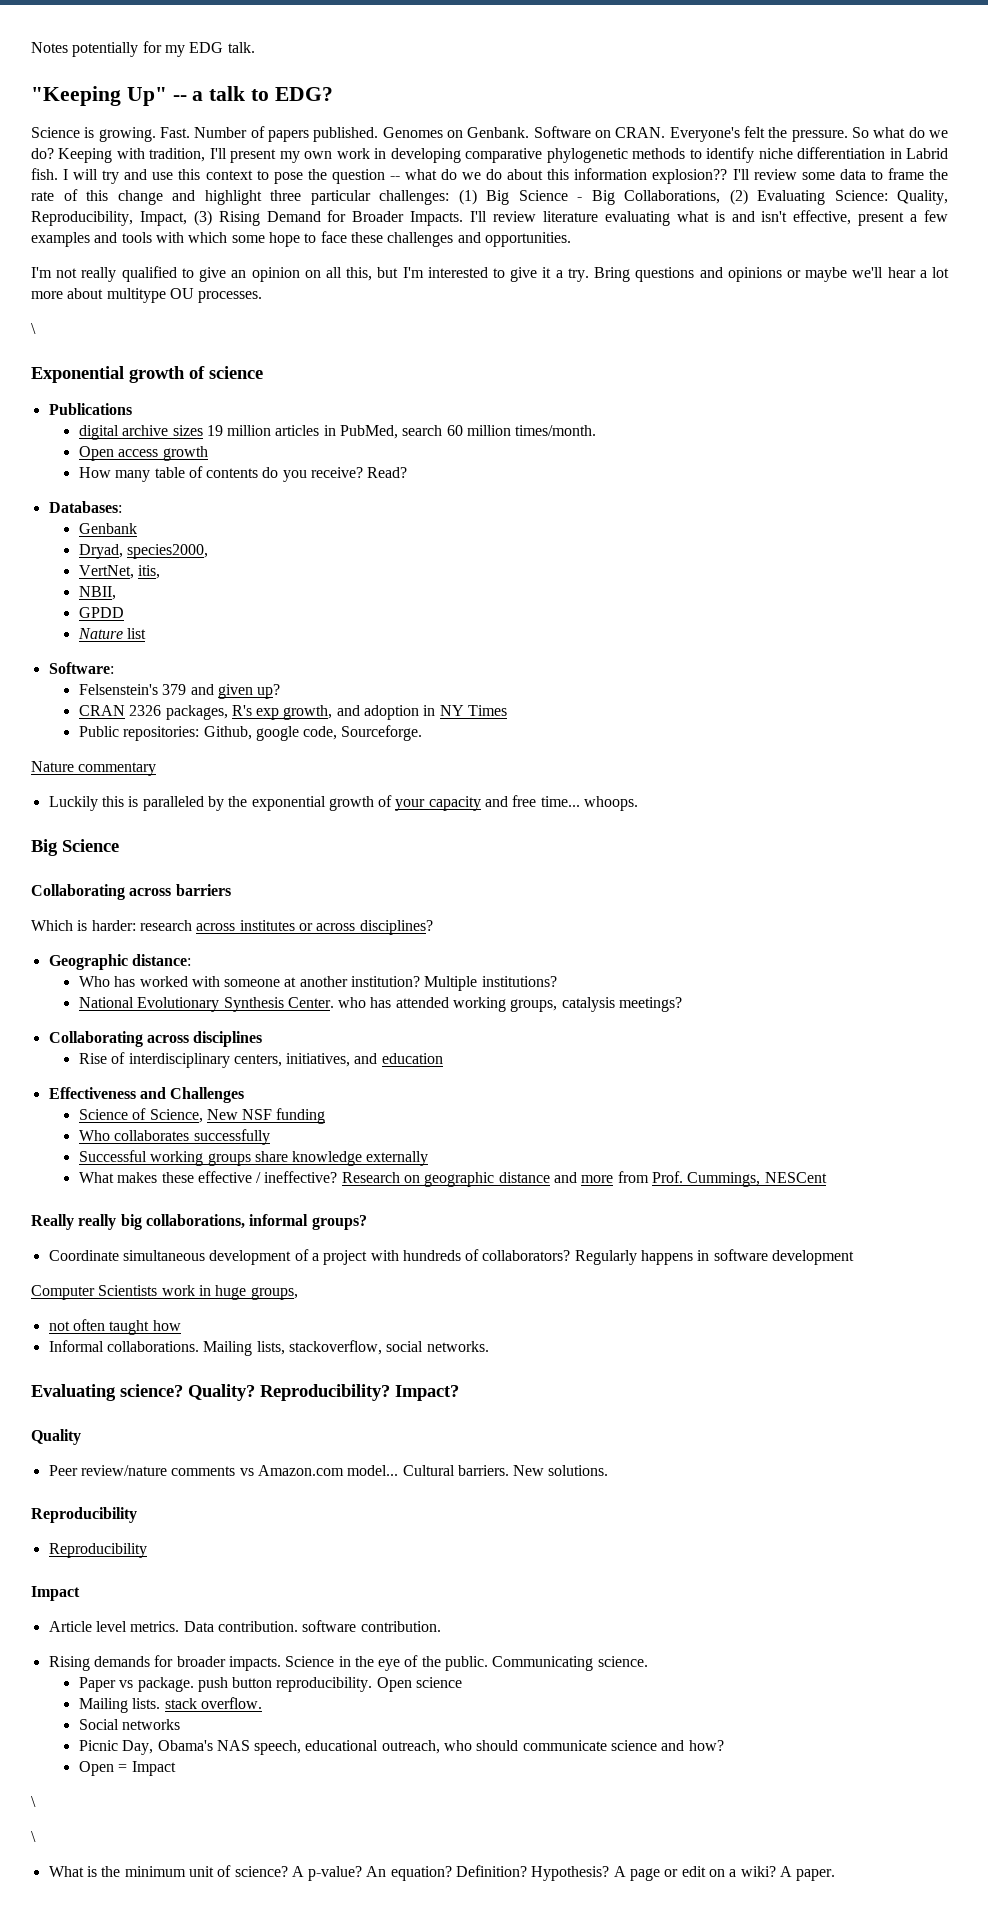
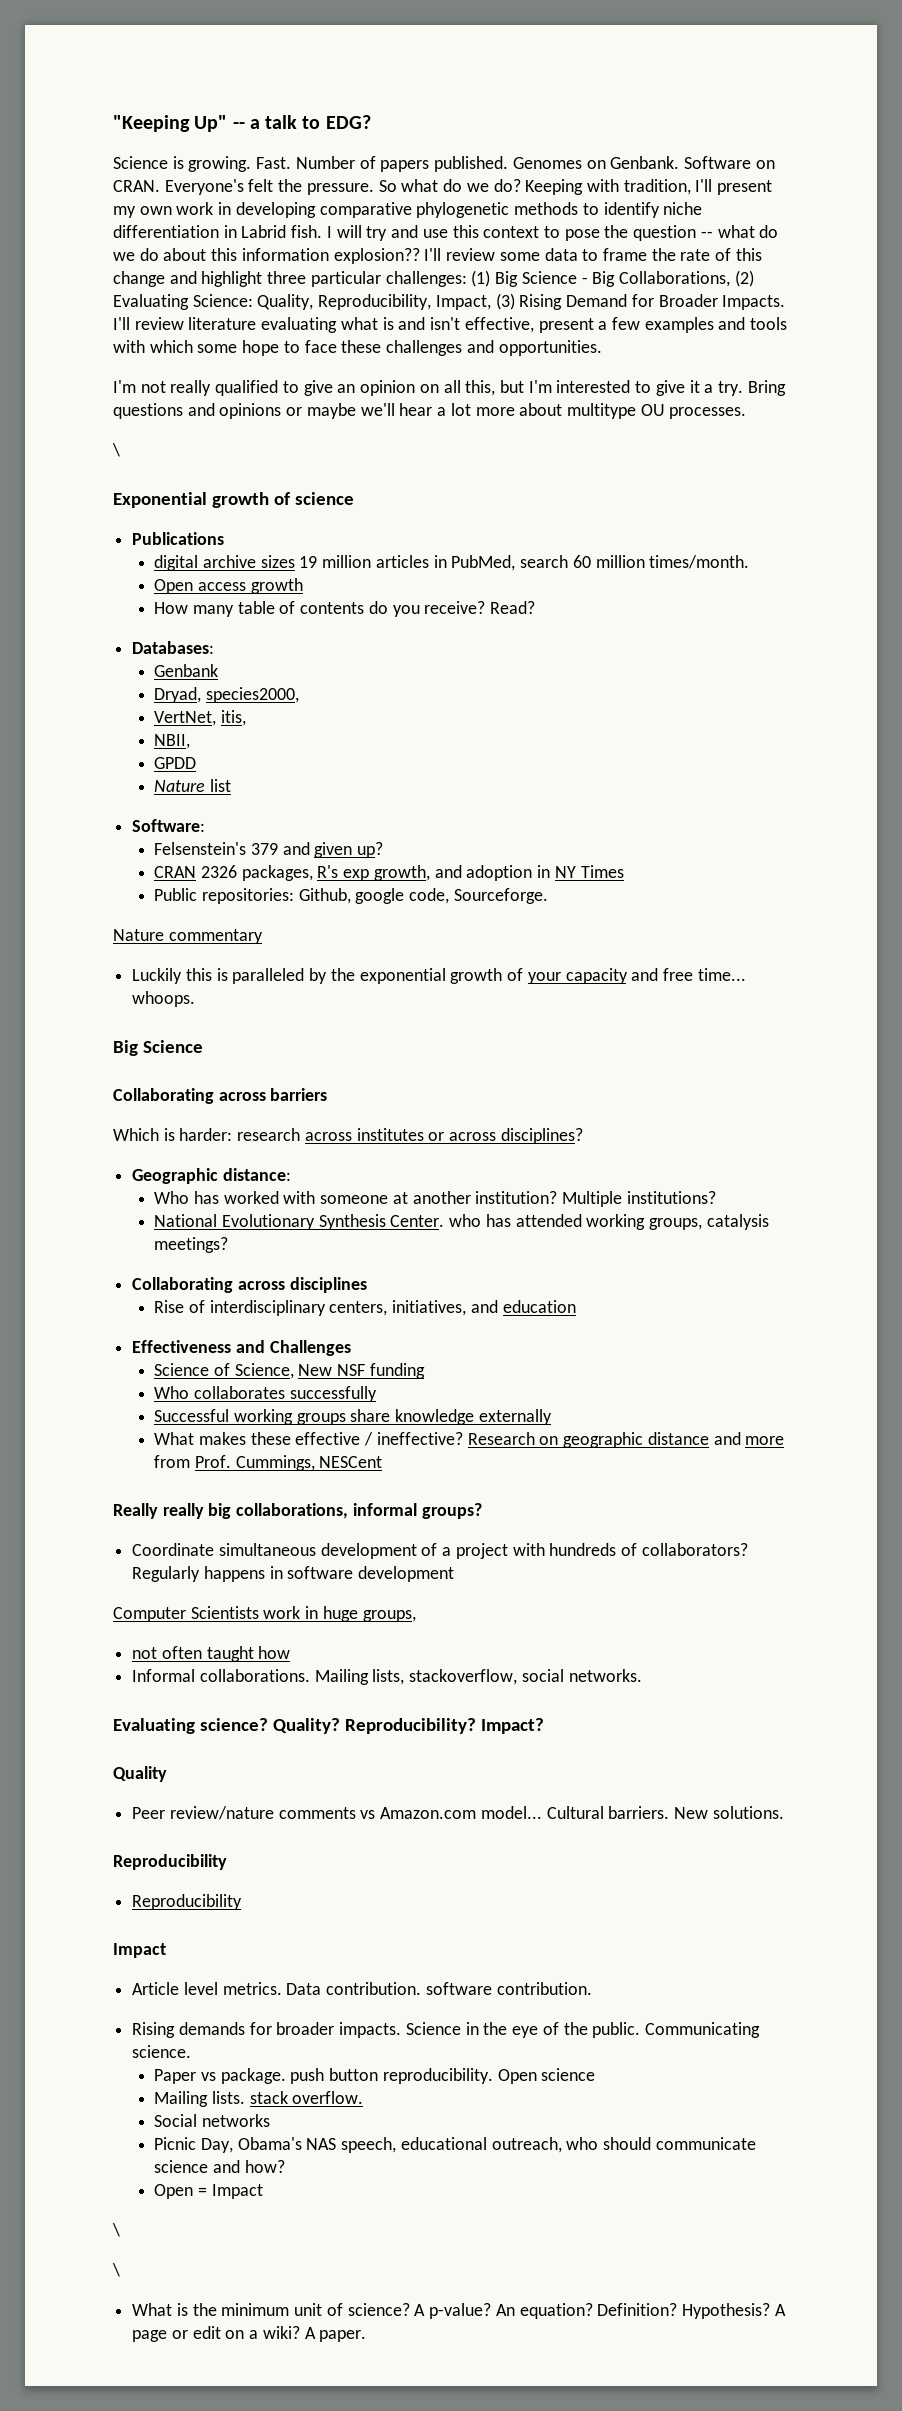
[31,41,255,57] Notes potentially for my EDG talk. // -> (113, 123) none

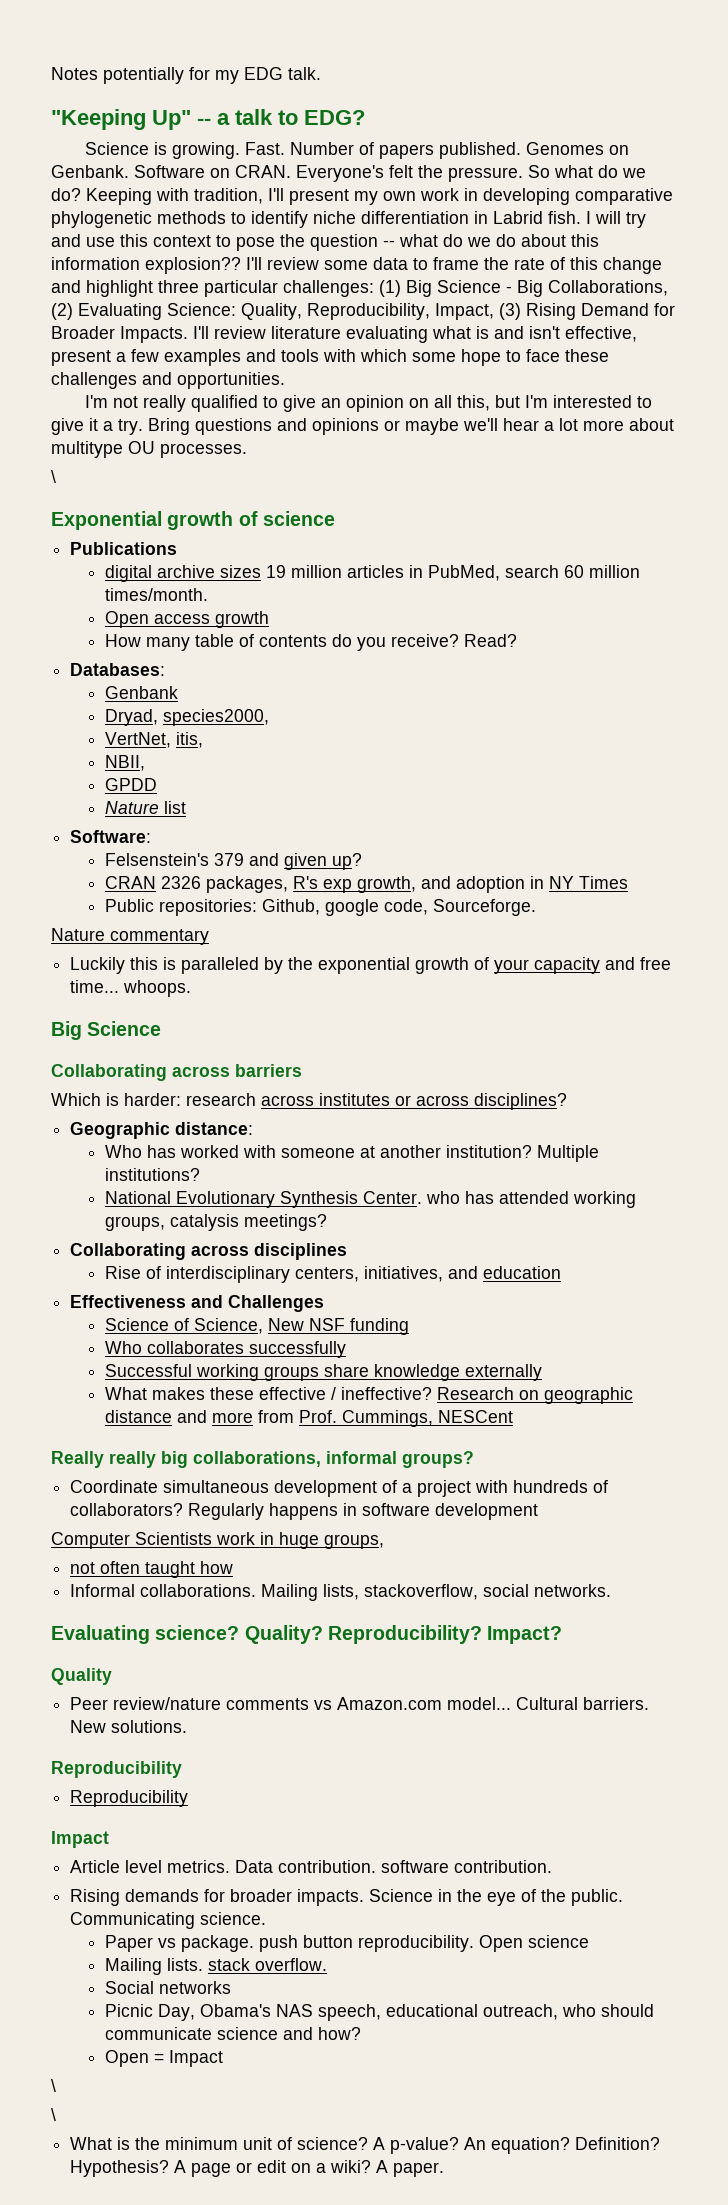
(113, 123) none -> [51,67,321,84] Notes potentially for my EDG talk. //

